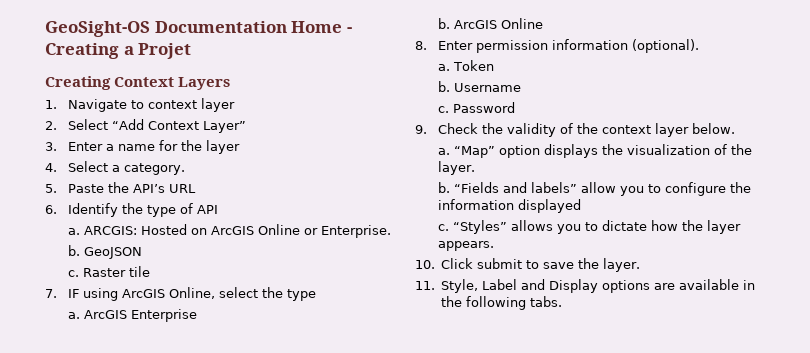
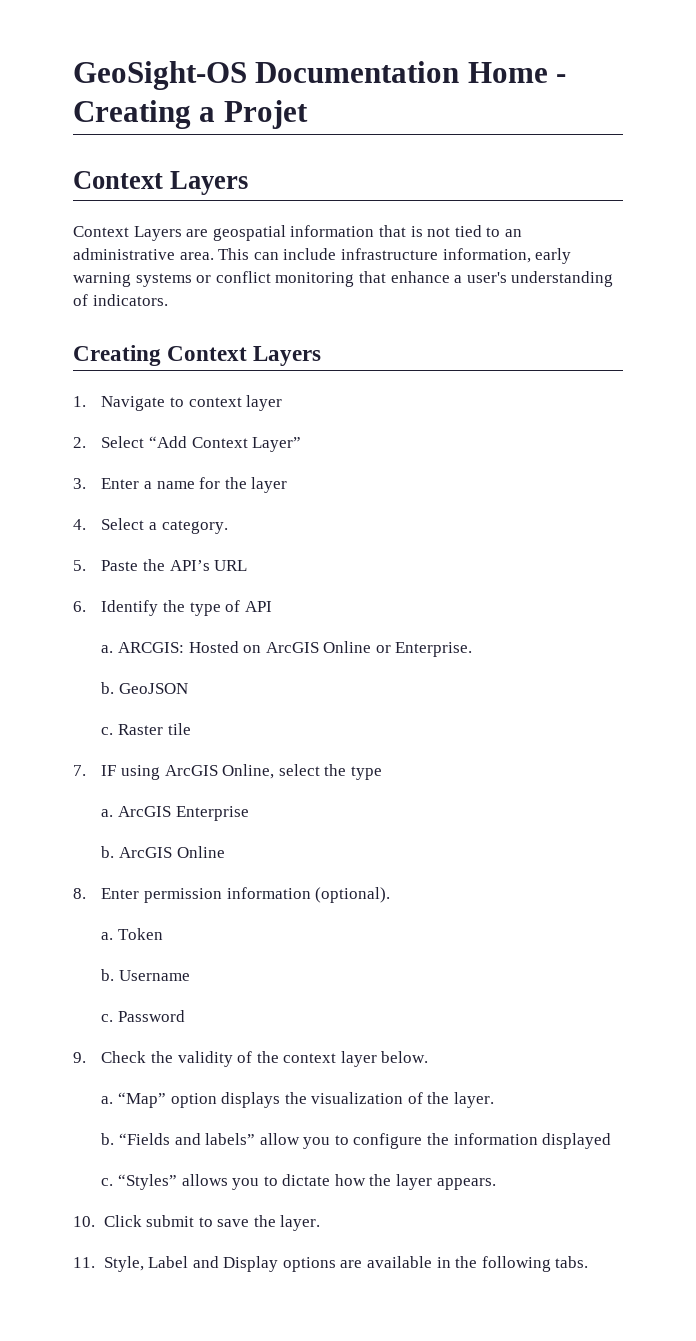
(192, 51) none -> [73,171,249,195] [73,225,522,241] [73,248,572,264] [73,271,614,287] [73,294,168,306] // Context Layers // Context Layers are geospatial information that is not tied to an administrative area. This can include infrastructure information, early warning systems or conflict monitoring that enhance a user's understanding of indicators.

